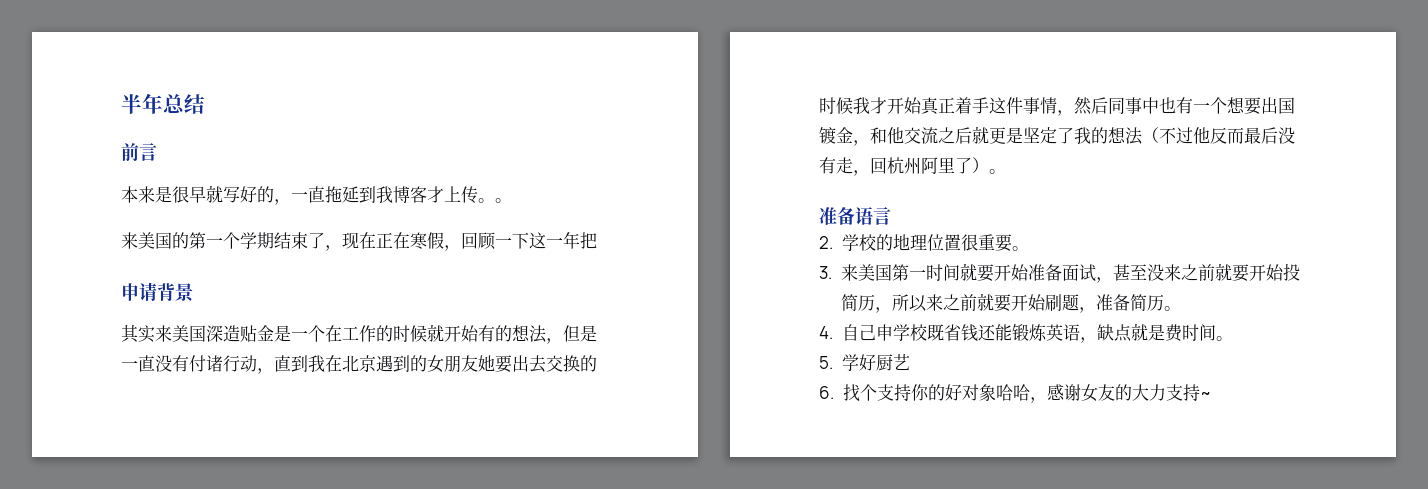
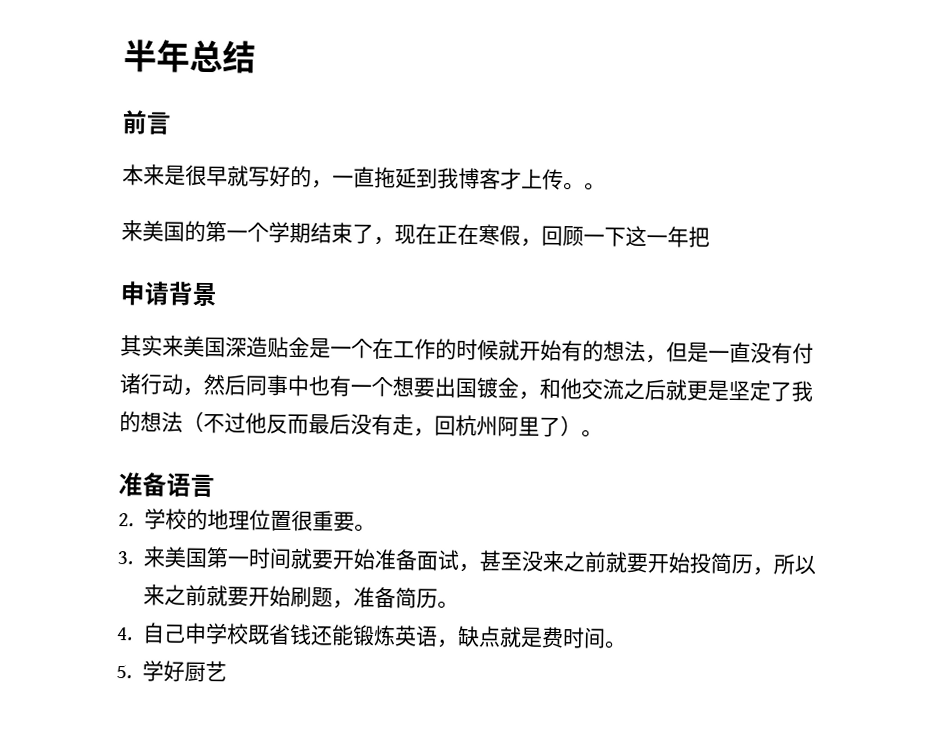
[274,355,597,373] [819,97,1074,116] 直到我在北京遇到的女朋友她要出去交换的时候我才开始真正着手这件事情， -> (204, 391) none
[819,384,1211,403] // 6.找个支持你的好对象哈哈，感谢女友的大力支持~ -> (227, 671) none

